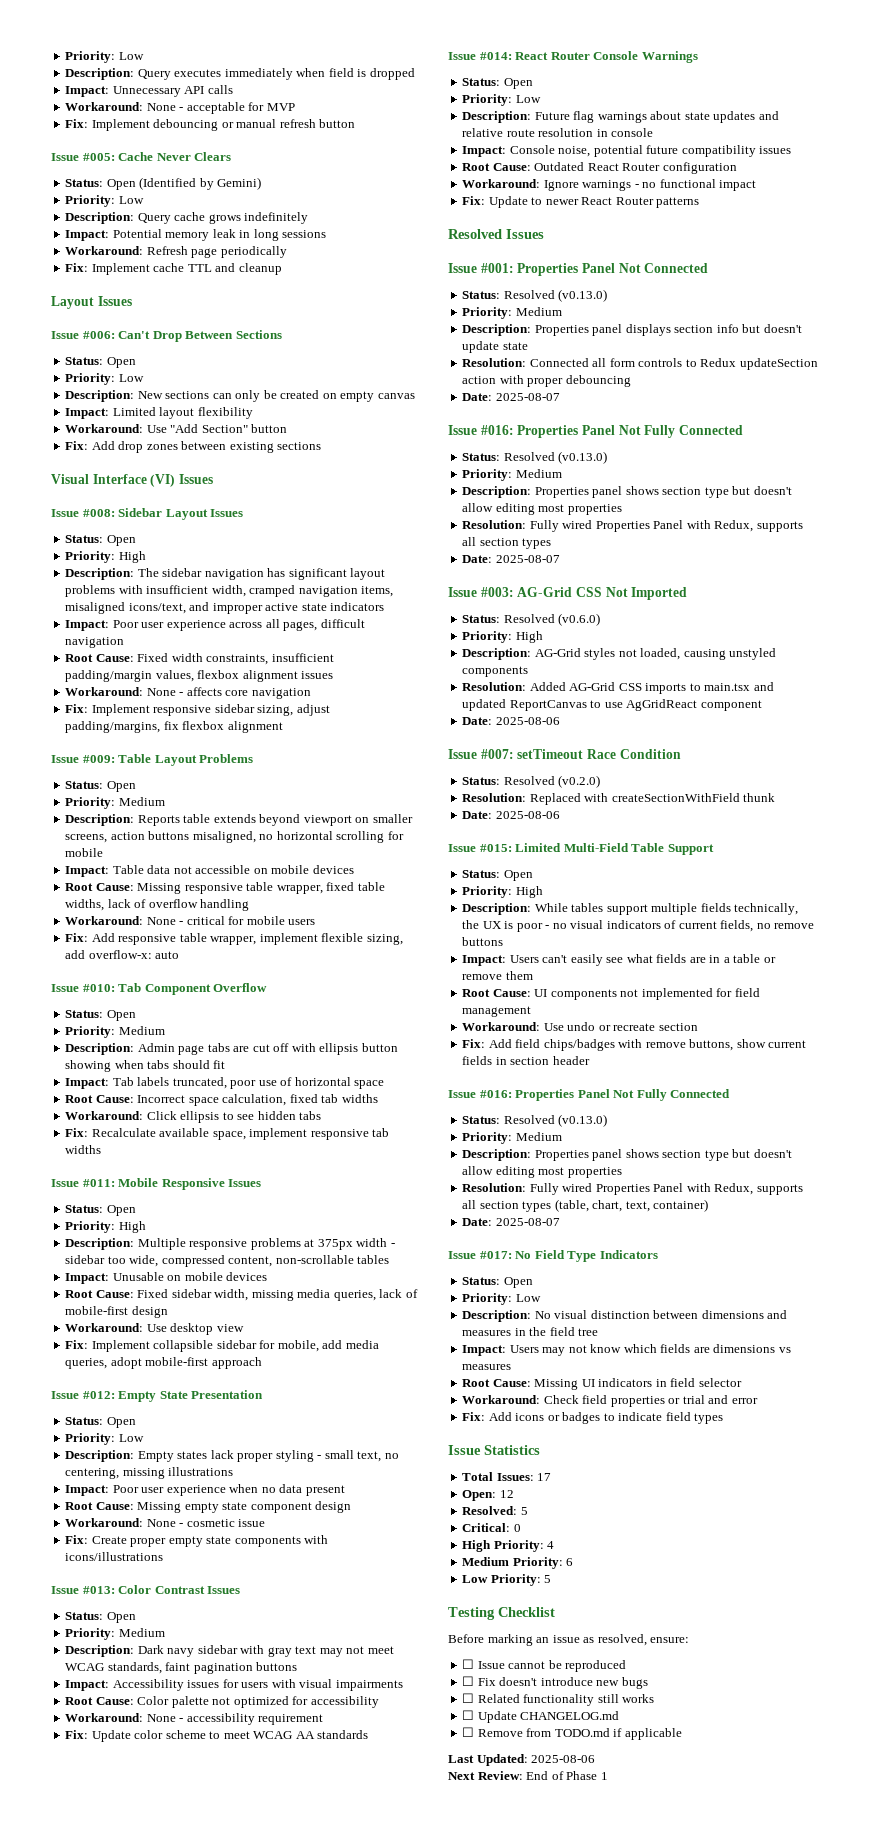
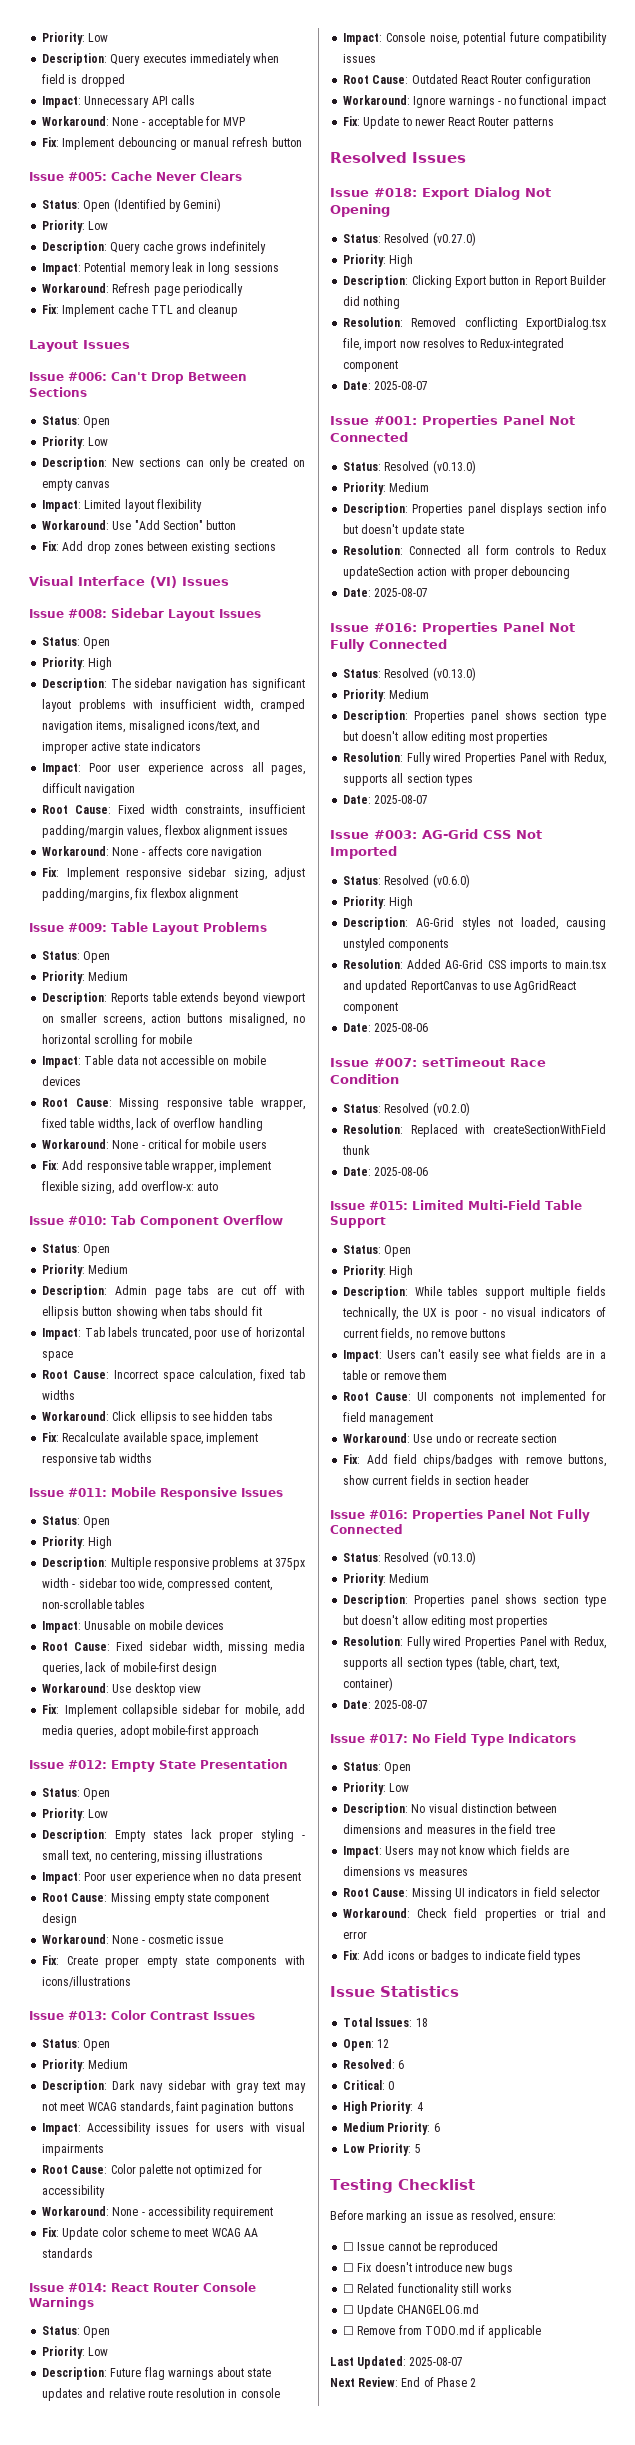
(544, 234) none -> [330,187,551,200] [330,204,390,217] [343,232,476,246] [343,254,414,267] [343,275,606,288] [343,296,401,309] [343,317,606,330] [343,338,565,351] [343,360,399,372] [343,381,429,390] // Issue #018: Export Dialog Not Opening // Status: Resolved (v0.27.0) // Priority: High // Description: Clicking Export button in Report Builder did nothing // Resolution: Removed conflicting ExportDialog.tsx file, import now resolves to Redux-integrated component // Date: 2025-08-07
[537,1473,552,1481] 17 -> [415,2018,428,2027] 18
[520,1507,528,1515] 5 -> [398,2060,405,2069] 6
[531,1755,596,1763] 2025-08-06 -> [409,2357,464,2366] 2025-08-07
[600,1772,608,1780] 1 -> [470,2378,477,2387] 2

